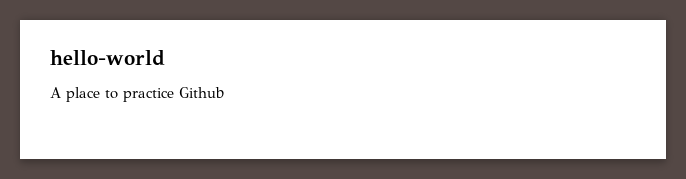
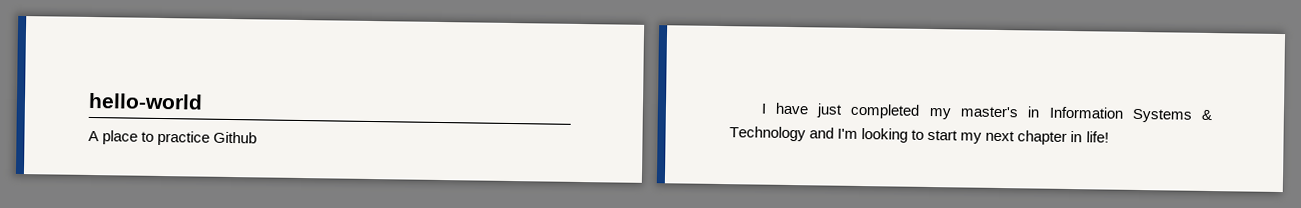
(224, 92) none -> [760,102,1212,123] [729,126,1109,145] // I have just completed my master's in Information Systems & Technology and I'm looking to start my next chapter in life!

